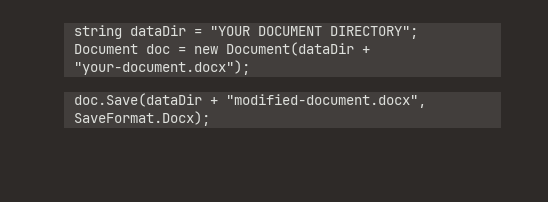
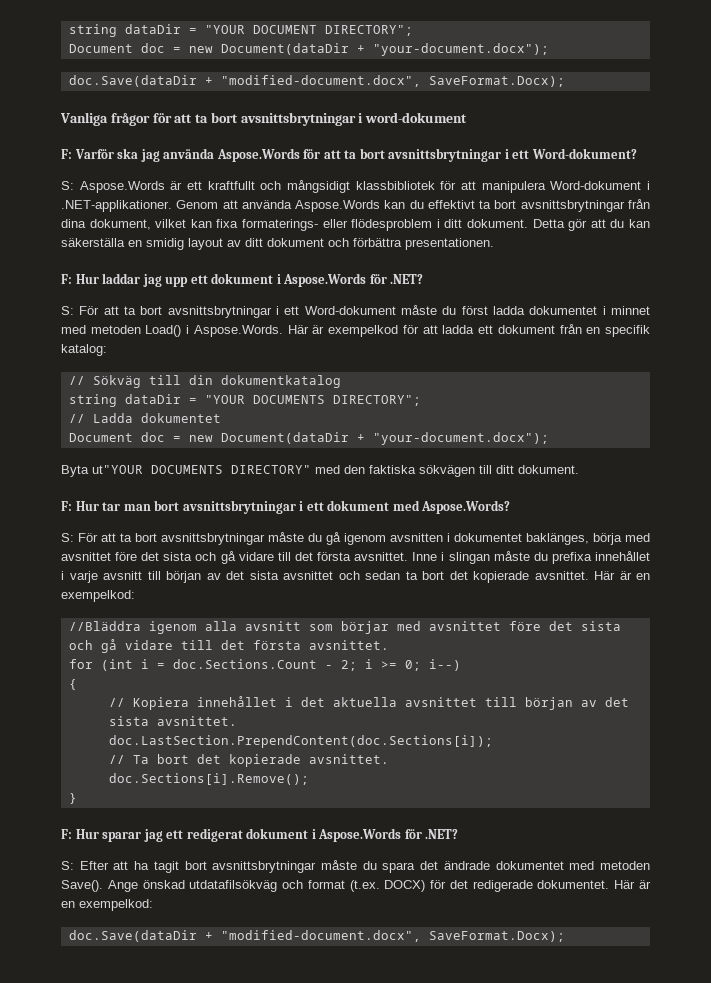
(210, 118) none -> [60,112,468,126] [61,148,637,162] [61,180,651,193] [61,199,650,212] [61,219,651,231] [61,238,494,250] [61,273,424,287] [61,305,650,318] [61,324,651,337] [61,344,107,356] [68,375,341,388] [68,394,421,407] [68,413,221,423] [68,432,549,445] [61,465,579,477] [61,500,511,514] [61,532,650,545] [61,551,651,564] [61,571,650,583] [61,590,135,602] [68,621,621,634] [68,639,389,653] [68,659,461,671] [68,679,77,690] [108,696,629,710] [108,716,237,726] [108,735,493,748] [108,754,389,767] [108,773,309,785] [68,793,77,804] [61,828,459,842] [61,860,650,873] [61,880,651,892] [61,899,153,911] [68,930,565,942] // Vanliga frågor för att ta bort avsnittsbrytningar i word-dokument // F: Varför ska jag använda Aspose.Words för att ta bort avsnittsbrytningar i ett Word-dokument? // S: Aspose.Words är ett kraftfullt och mångsidigt klassbibliotek för att manipulera Word-dokument i .NET-applikationer. Genom att använda Aspose.Words kan du effektivt ta bort avsnittsbrytningar från dina dokument, vilket kan fixa formaterings- eller flödesproblem i ditt dokument. Detta gör att du kan säkerställa en smidig layout av ditt dokument och förbättra presentationen. // F: Hur laddar jag upp ett dokument i Aspose.Words för .NET? // S: För att ta bort avsnittsbrytningar i ett Word-dokument måste du först ladda dokumentet i minnet med metoden Load() i Aspose.Words. Här är exempelkod för att ladda ett dokument från en specifik katalog: // // Sökväg till din dokumentkatalog // string dataDir = "YOUR DOCUMENTS DIRECTORY"; // // Ladda dokumentet // Document doc = new Document(dataDir + "your-document.docx"); // Byta ut"YOUR DOCUMENTS DIRECTORY" med den faktiska sökvägen till ditt dokument. // F: Hur tar man bort avsnittsbrytningar i ett dokument med Aspose.Words? // S: För att ta bort avsnittsbrytningar måste du gå igenom avsnitten i dokumentet baklänges, börja med avsnittet före det sista och gå vidare till det första avsnittet. Inne i slingan måste du prefixa innehållet i varje avsnitt till början av det sista avsnittet och sedan ta bort det kopierade avsnittet. Här är en exempelkod: // //Bläddra igenom alla avsnitt som börjar med avsnittet före det sista och gå vidare till det första avsnittet. // for (int i = doc.Sections.Count - 2; i >= 0; i--) // { // // Kopiera innehållet i det aktuella avsnittet till början av det sista avsnittet. // doc.LastSection.PrependContent(doc.Sections[i]); // // Ta bort det kopierade avsnittet. // doc.Sections[i].Remove(); // } // F: Hur sparar jag ett redigerat dokument i Aspose.Words för .NET? // S: Efter att ha tagit bort avsnittsbrytningar måste du spara det ändrade dokumentet med metoden Save(). Ange önskad utdatafilsökväg och format (t.ex. DOCX) för det redigerade dokumentet. Här är en exempelkod: // doc.Save(dataDir + "modified-document.docx", SaveFormat.Docx);

